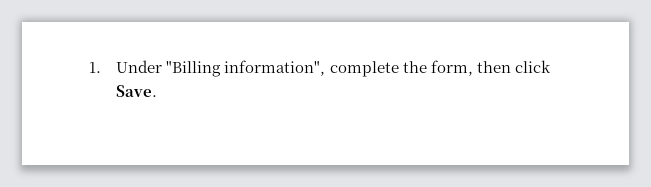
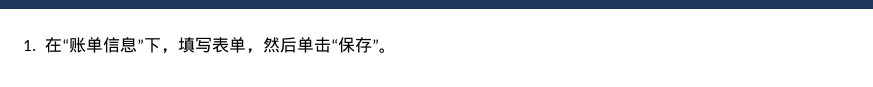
[116,60,551,77] [116,85,158,97] Under "Billing information", complete the form, then click Save. -> [44,37,396,54] 在“账单信息”下，填写表单，然后单击“保存”。

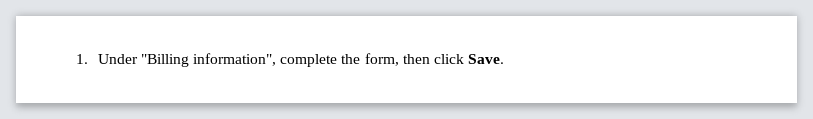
[44,37,396,54] 在“账单信息”下，填写表单，然后单击“保存”。 -> [97,53,505,67] Under "Billing information", complete the form, then click Save.

